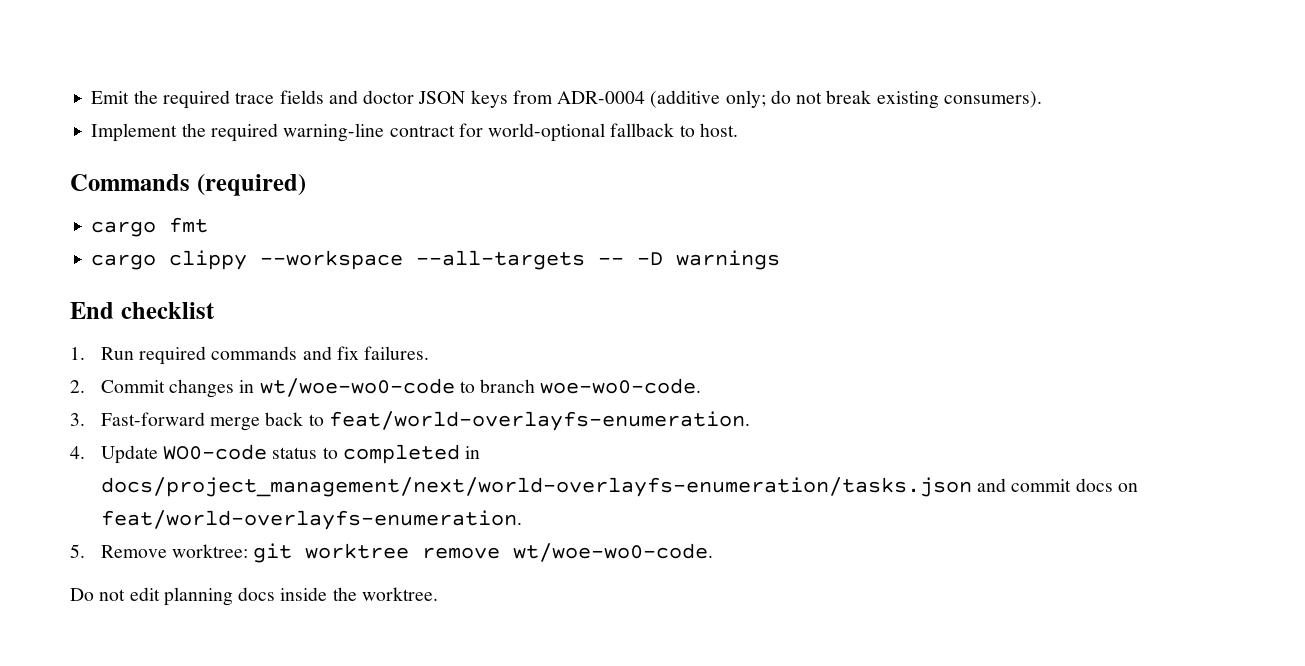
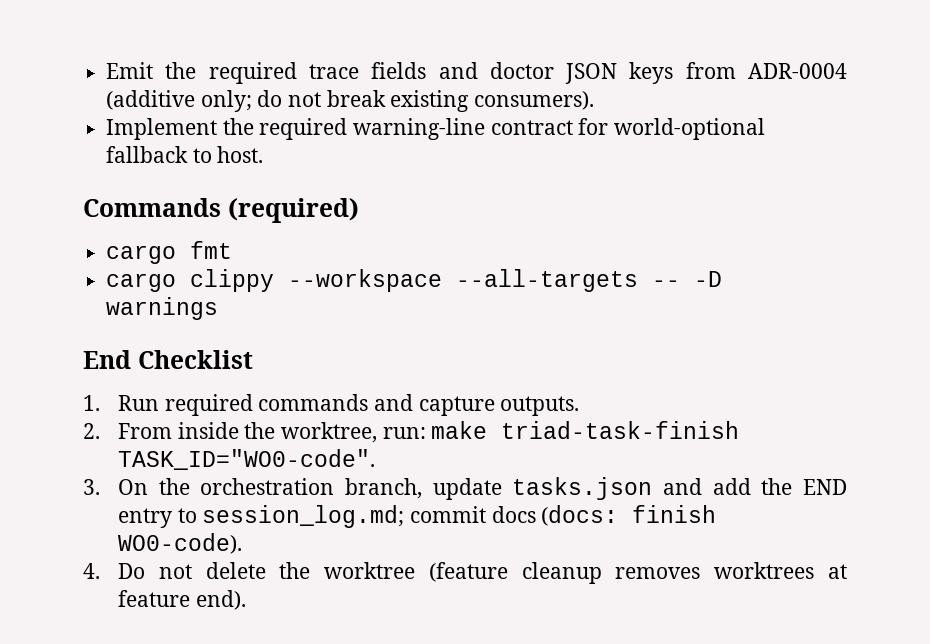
[120,302,215,319] checklist -> [137,350,253,369] Checklist
[336,346,430,360] fix failures. -> [418,396,580,416] capture outputs.
[100,378,702,398] [70,411,750,431] [70,444,481,464] [100,477,1138,497] [100,510,522,530] [70,543,714,563] [70,587,438,606] Commit changes in wt/woe-wo0-code to branch woe-wo0-code. // 3. Fast-forward merge back to feat/world-overlayfs-enumeration. // 4. Update WO0-code status to completed in docs/project_management/next/world-overlayfs-enumeration/tasks.json and commit docs on feat/world-overlayfs-enumeration. // 5. Remove worktree: git worktree remove wt/woe-wo0-code. // Do not edit planning docs inside the worktree. -> [118,421,740,443] [118,449,376,470] [83,477,847,500] [118,505,717,528] [118,533,243,554] [83,562,848,584] [118,590,246,610] From inside the worktree, run: make triad-task-finish TASK_ID="WO0-code". // 3. On the orchestration branch, update tasks.json and add the END entry to session_log.md; commit docs (docs: finish WO0-code). // 4. Do not delete the worktree (feature cleanup removes worktrees at feature end).

